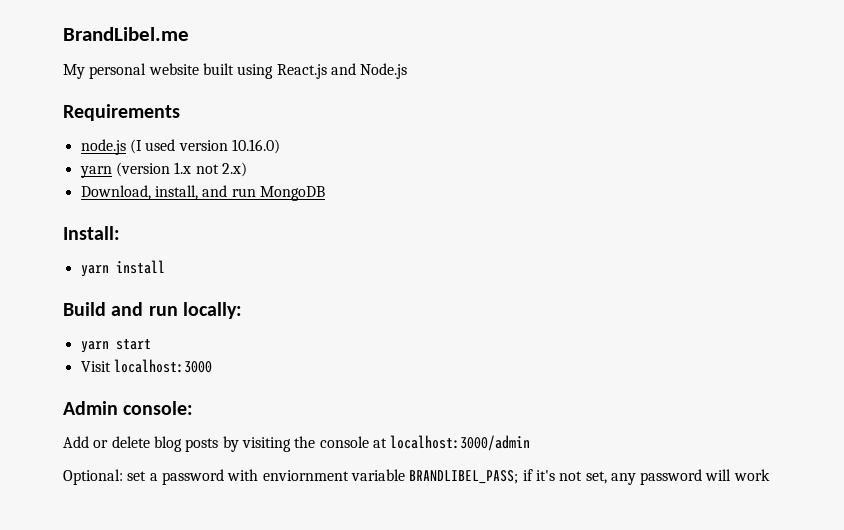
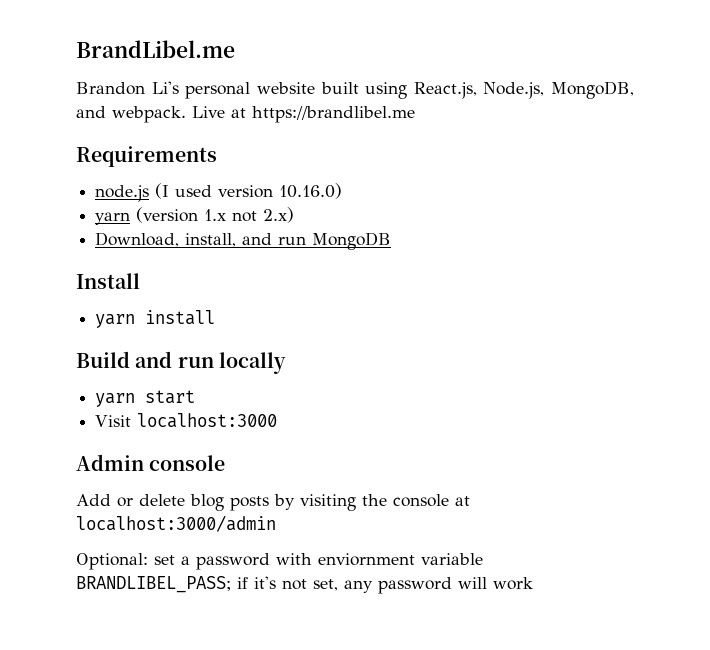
[63,64,85,79] My -> [76,81,179,95] Brandon Li's
[276,63,408,79] React.js and Node.js -> [413,81,634,99] [76,106,415,123] React.js, Node.js, MongoDB, and webpack. Live at https://brandlibel.me
[63,226,120,240] Install: -> [76,273,140,289] Install
[182,302,242,319] locally: -> [218,352,286,374] locally
[123,401,194,415] console: -> [149,455,226,471] console

